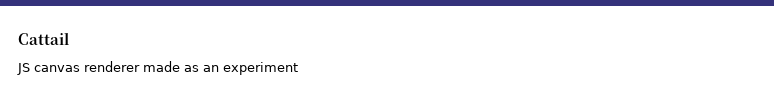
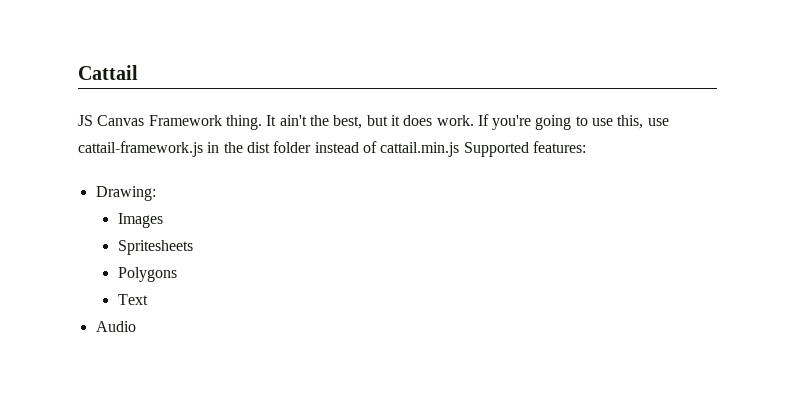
[34,61,298,75] canvas renderer made as an experiment -> [97,114,669,130] [78,141,586,157] [95,186,156,201] [117,213,163,228] [117,240,193,255] [117,267,177,282] [117,294,148,305] [95,321,136,332] Canvas Framework thing. It ain't the best, but it does work. If you're going to use this, use cattail-framework.js in the dist folder instead of cattail.min.js Supported features: // Drawing: // Images // Spritesheets // Polygons // Text // Audio

